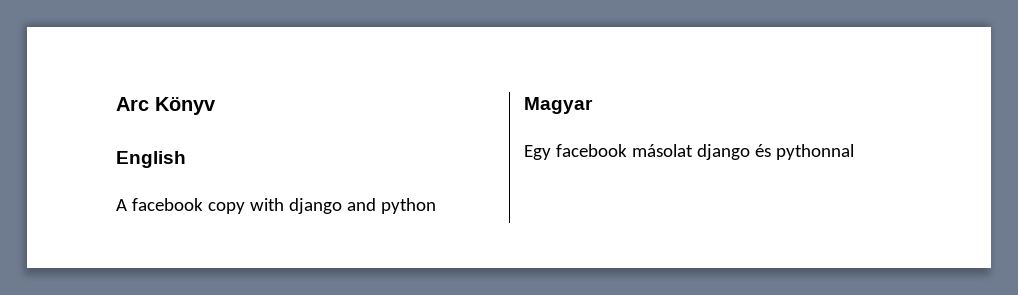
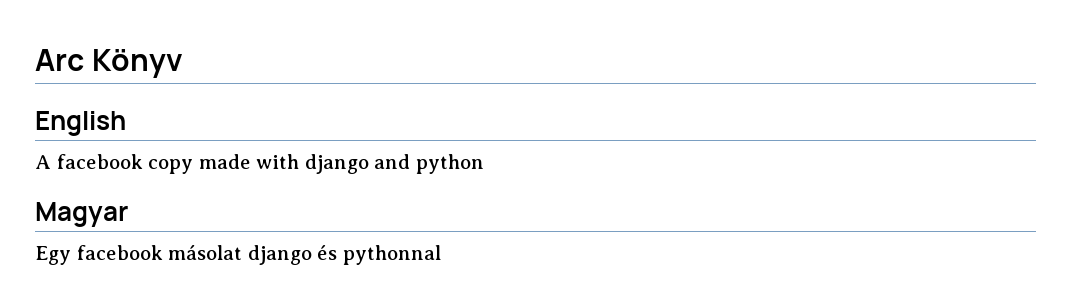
(245, 208) none -> [198,154,251,169] made

